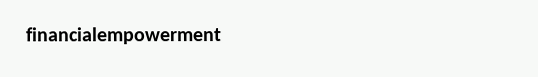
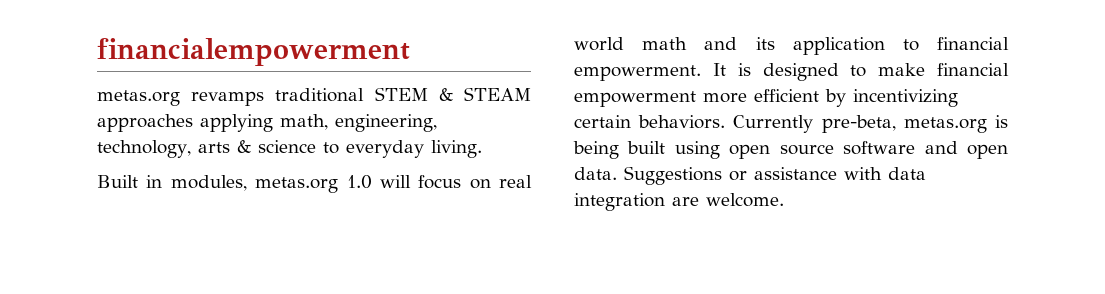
(222, 36) none -> [97,87,531,106] [97,114,437,132] [97,140,482,158] [97,175,532,193] [574,37,1009,55] [574,63,1009,81] [574,89,958,107] [574,115,1008,133] [573,141,1008,159] [574,166,926,185] [574,193,784,211] // metas.org revamps traditional STEM & STEAM approaches applying math, engineering, technology, arts & science to everyday living. // Built in modules, metas.org 1.0 will focus on real world math and its application to financial empowerment. It is designed to make financial empowerment more efficient by incentivizing certain behaviors. Currently pre-beta, metas.org is being built using open source software and open data. Suggestions or assistance with data integration are welcome.

